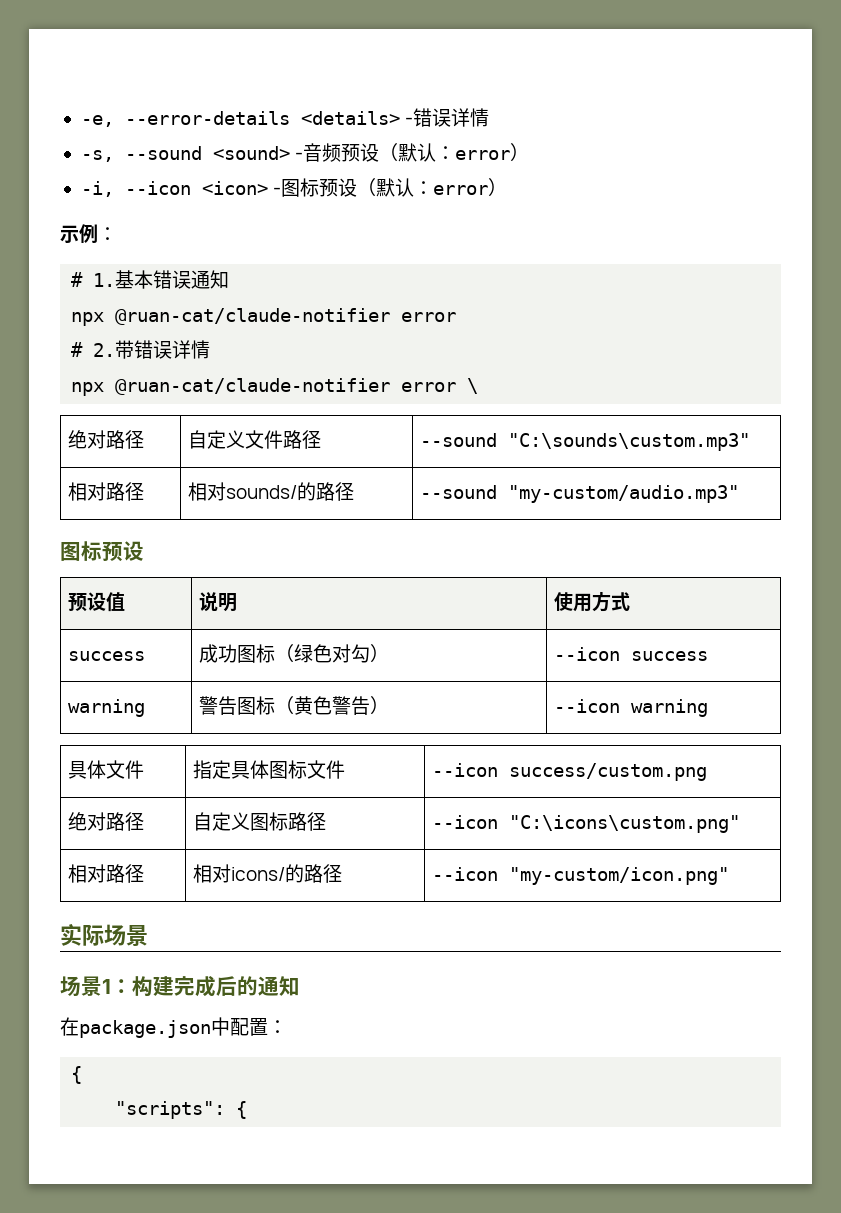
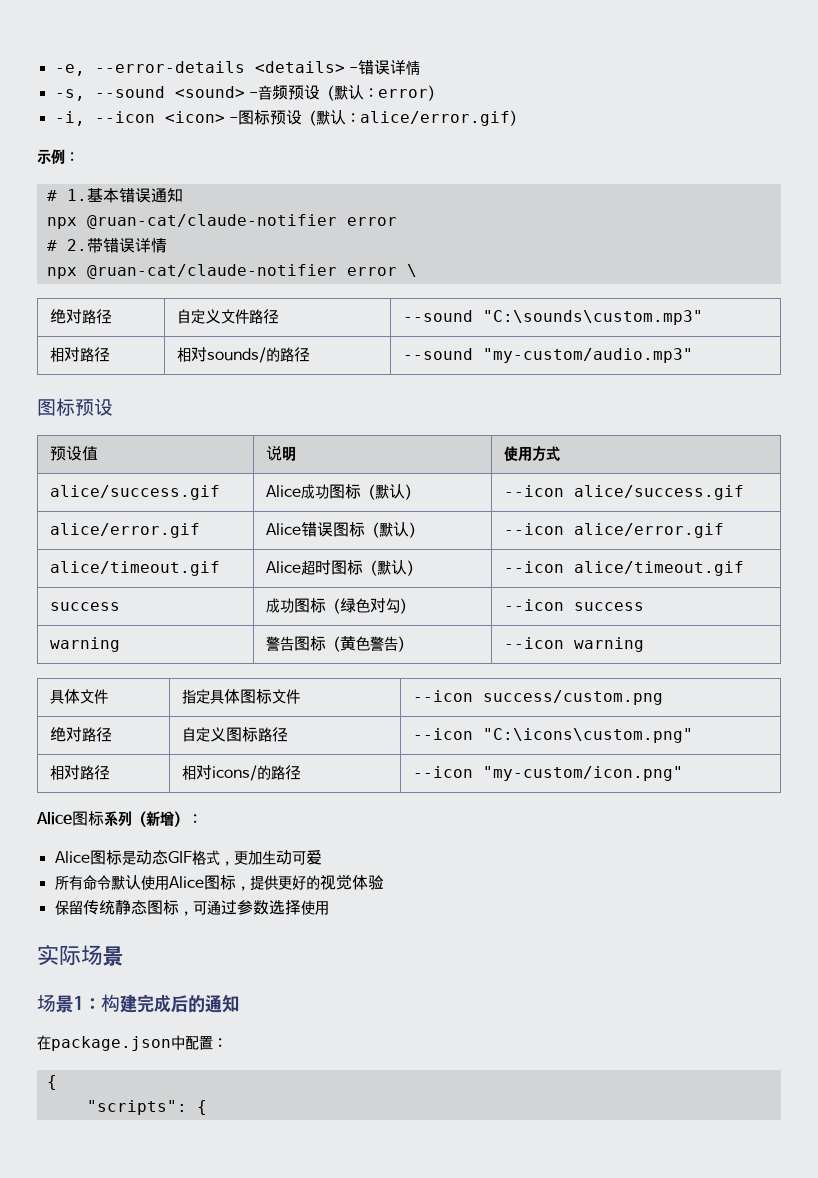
[433,185,489,195] error -> [359,111,510,126] alice/error.gif
(630, 601) none -> [49,485,220,500] [265,484,419,500] [503,485,744,500] [49,523,200,538] [265,522,423,538] [503,523,724,538] [49,561,220,576] [265,560,421,576] [503,561,744,576] // alice/success.gif | Alice成功图标（默认） | --icon alice/success.gif // alice/error.gif | Alice错误图标（默认） | --icon alice/error.gif // alice/timeout.gif | Alice超时图标（默认） | --icon alice/timeout.gif
(729, 876) none -> [36,811,202,827] [54,850,322,866] [54,874,384,891] [54,899,329,916] // Alice图标系列（新增）： // Alice图标是动态GIF格式，更加生动可爱 // 所有命令默认使用Alice图标，提供更好的视觉体验 // 保留传统静态图标，可通过参数选择使用

